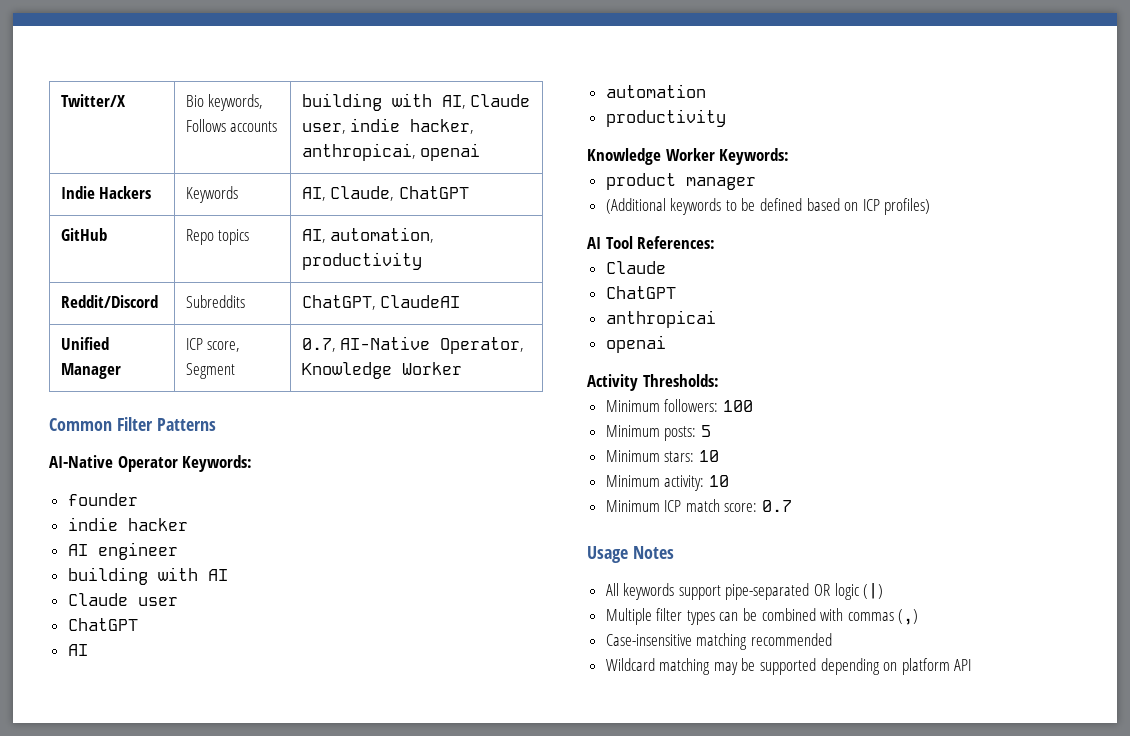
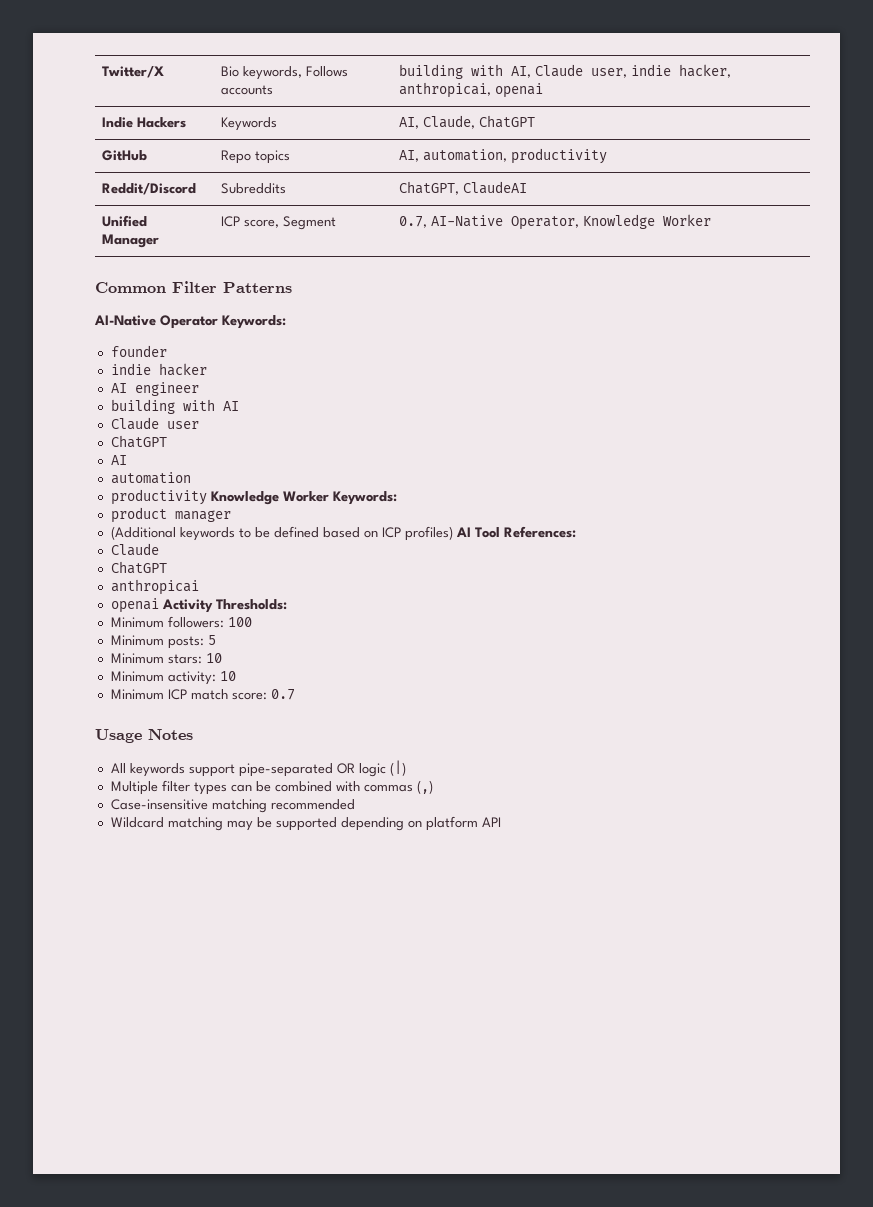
(726, 118) // -> (207, 497) none
(931, 206) // -> (453, 533) none
(666, 344) // -> (159, 605) none

